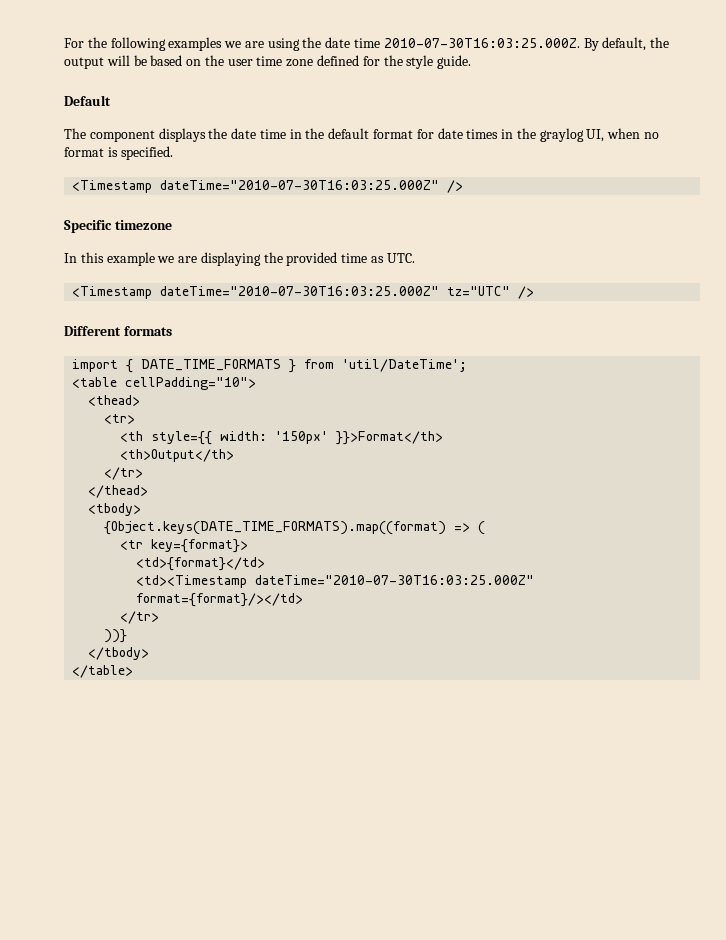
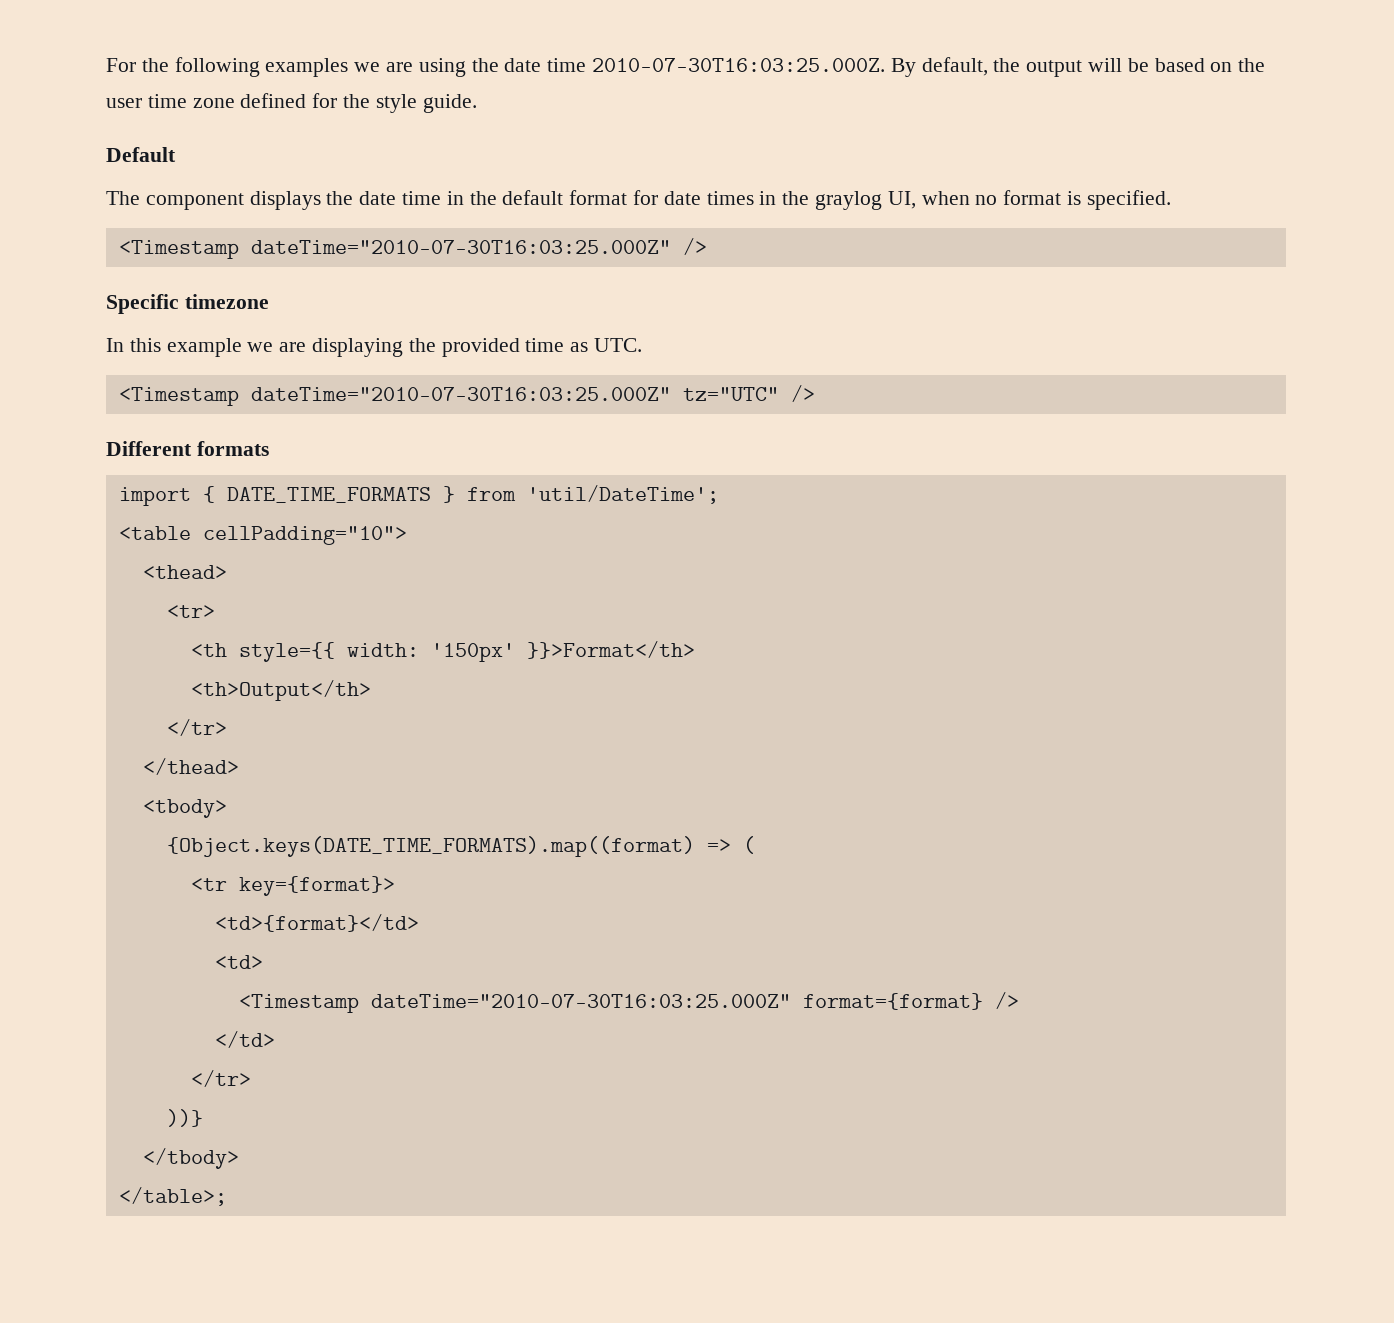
[136,575,535,588] [136,593,304,607] <td><Timestamp dateTime="2010-07-30T16:03:25.000Z" format={format}/></td> -> [214,955,263,969] [238,992,1019,1013] [214,1031,275,1048] <td> // <Timestamp dateTime="2010-07-30T16:03:25.000Z" format={format} /> // </td>
[72,665,134,678] </table> -> [118,1187,227,1206] </table>;

